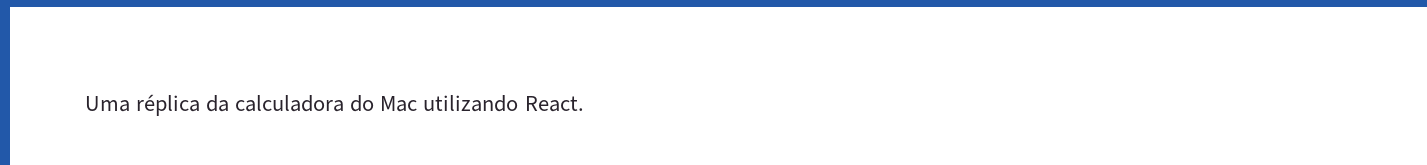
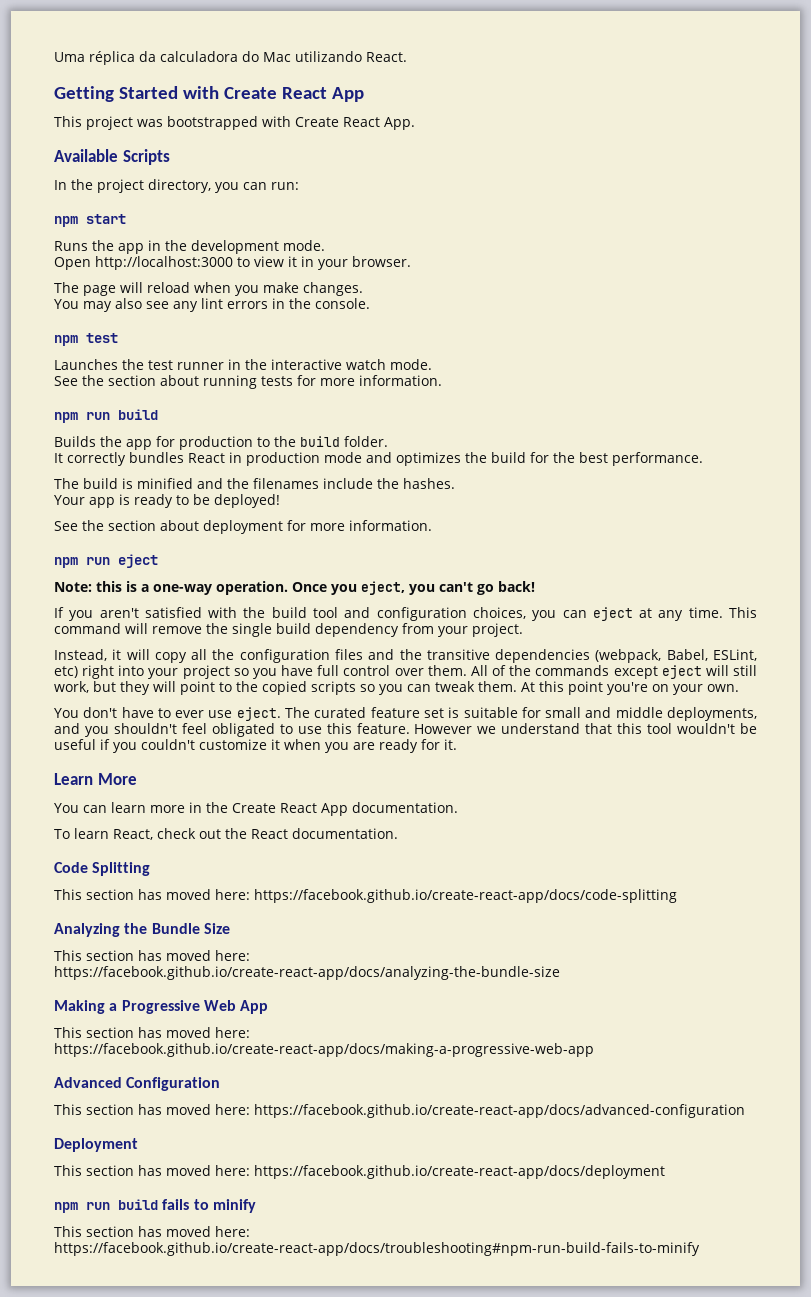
(584, 104) none -> [54,86,364,102] [54,116,415,130] [54,149,170,165] [54,179,299,193] [54,214,126,227] [54,240,325,254] [54,256,411,270] [54,282,363,296] [54,298,370,312] [54,333,118,346] [54,359,432,370] [54,375,442,389] [54,409,158,423] [54,436,388,450] [54,452,703,466] [54,478,455,489] [54,494,280,508] [54,520,432,534] [54,554,158,568] [54,581,535,595] [54,607,757,621] [54,623,523,637] [54,649,758,663] [54,665,757,679] [54,681,739,695] [54,707,757,721] [54,723,757,737] [54,739,457,753] [54,773,137,785] [54,802,458,816] [54,828,398,840] [54,862,151,876] [54,889,677,903] [54,923,230,937] [54,950,250,961] [54,966,560,980] [54,1000,269,1014] [54,1027,250,1038] [54,1043,594,1057] [54,1077,221,1091] [54,1104,745,1118] [54,1138,138,1152] [54,1165,665,1179] [54,1199,256,1213] [54,1226,250,1237] [54,1242,700,1256] // Getting Started with Create React App // This project was bootstrapped with Create React App. // Available Scripts // In the project directory, you can run: // npm start // Runs the app in the development mode. // Open http://localhost:3000 to view it in your browser. // The page will reload when you make changes. // You may also see any lint errors in the console. // npm test // Launches the test runner in the interactive watch mode. // See the section about running tests for more information. // npm run build // Builds the app for production to the build folder. // It correctly bundles React in production mode and optimizes the build for the best performance. // The build is minified and the filenames include the hashes. // Your app is ready to be deployed! // See the section about deployment for more information. // npm run eject // Note: this is a one-way operation. Once you eject, you can't go back! // If you aren't satisfied with the build tool and configuration choices, you can eject at any time. This command will remove the single build dependency from your project. // Instead, it will copy all the configuration files and the transitive dependencies (webpack, Babel, ESLint, etc) right into your project so you have full control over them. All of the commands except eject will still work, but they will point to the copied scripts so you can tweak them. At this point you're on your own. // You don't have to ever use eject. The curated feature set is suitable for small and middle deployments, and you shouldn't feel obligated to use this feature. However we understand that this tool wouldn't be useful if you couldn't customize it when you are ready for it. // Learn More // You can learn more in the Create React App documentation. // To learn React, check out the React documentation. // Code Splitting // This section has moved here: https://facebook.github.io/create-react-app/docs/code-splitting // Analyzing the Bundle Size // This section has moved here: https://facebook.github.io/create-react-app/docs/analyzing-the-bundle-size // Making a Progressive Web App // This section has moved here: https://facebook.github.io/create-react-app/docs/making-a-progressive-web-app // Advanced Configuration // This section has moved here: https://facebook.github.io/create-react-app/docs/advanced-configuration // Deployment // This section has moved here: https://facebook.github.io/create-react-app/docs/deployment // npm run build fails to minify // This section has moved here: https://facebook.github.io/create-react-app/docs/troubleshooting#npm-run-build-fails-to-minify

